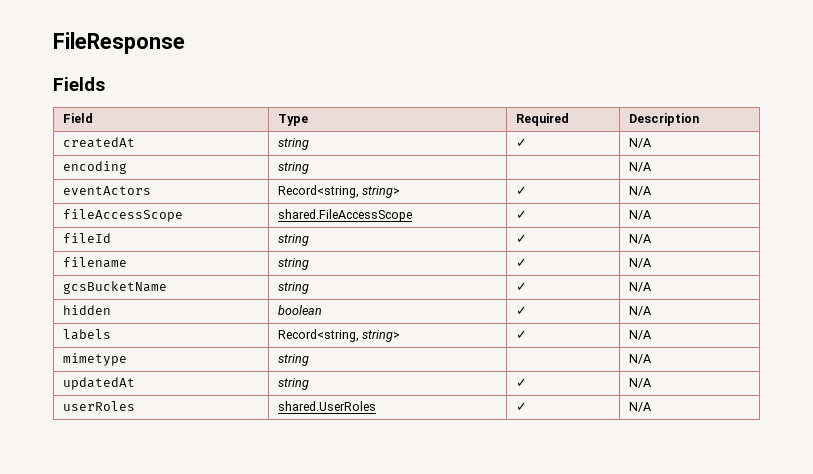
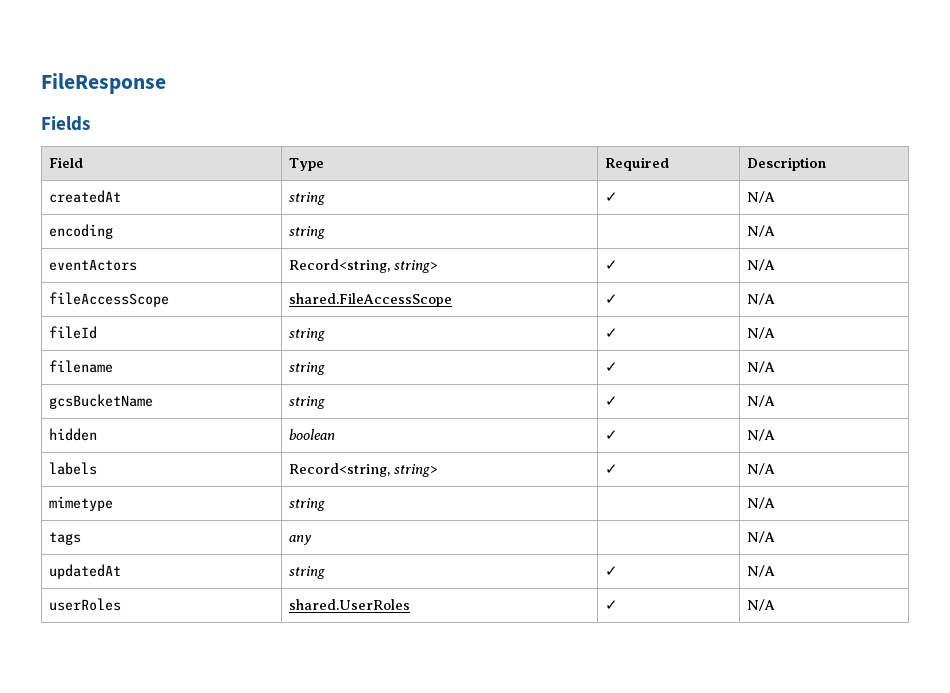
(652, 359) none -> [48,532,81,545] [288,535,312,545] [746,531,775,543] // tags | any | | N/A

